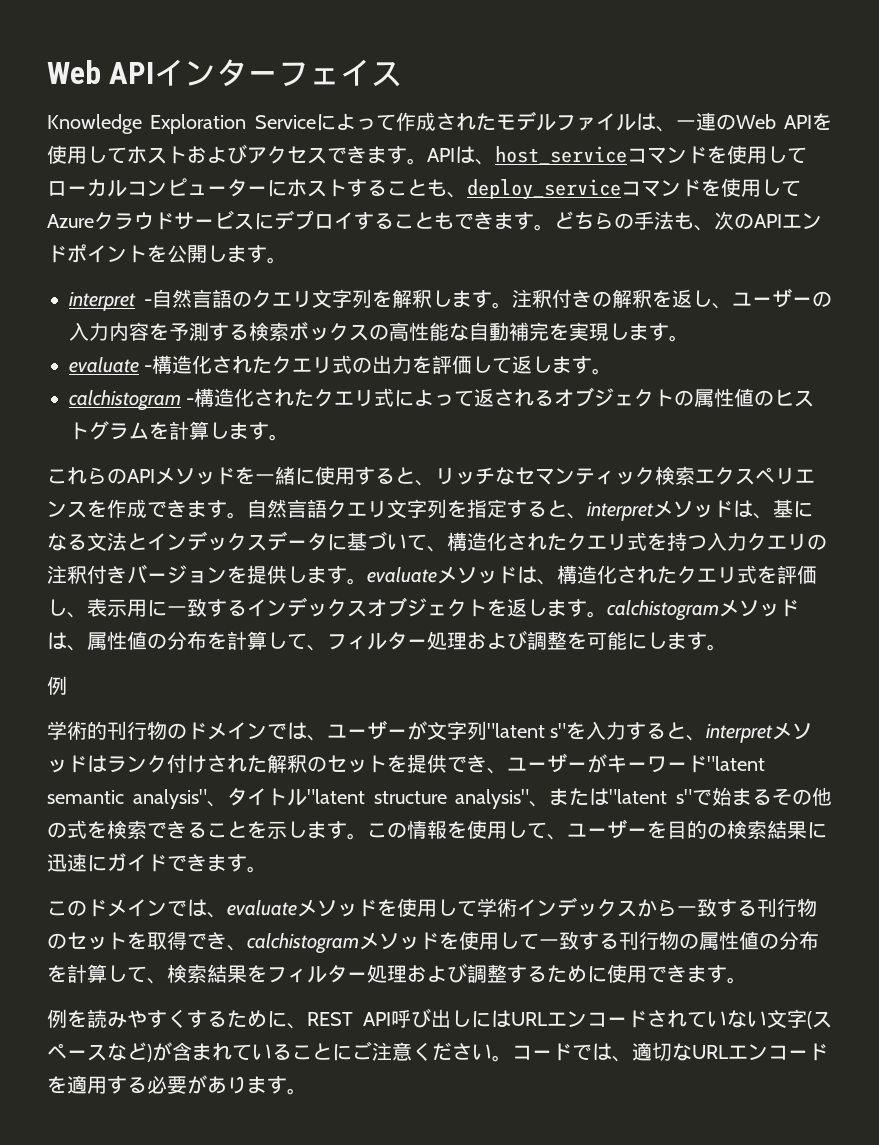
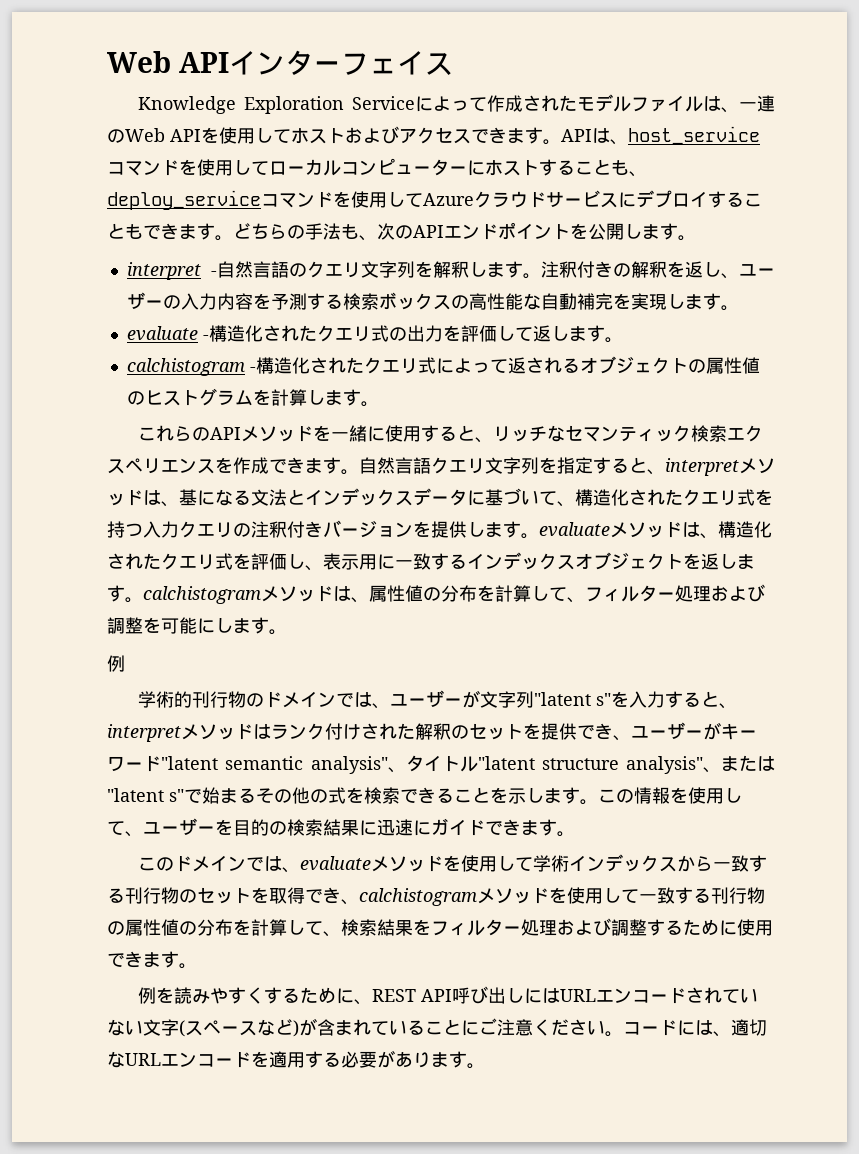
[572,1044,592,1061] で -> [677,1020,695,1036] に

